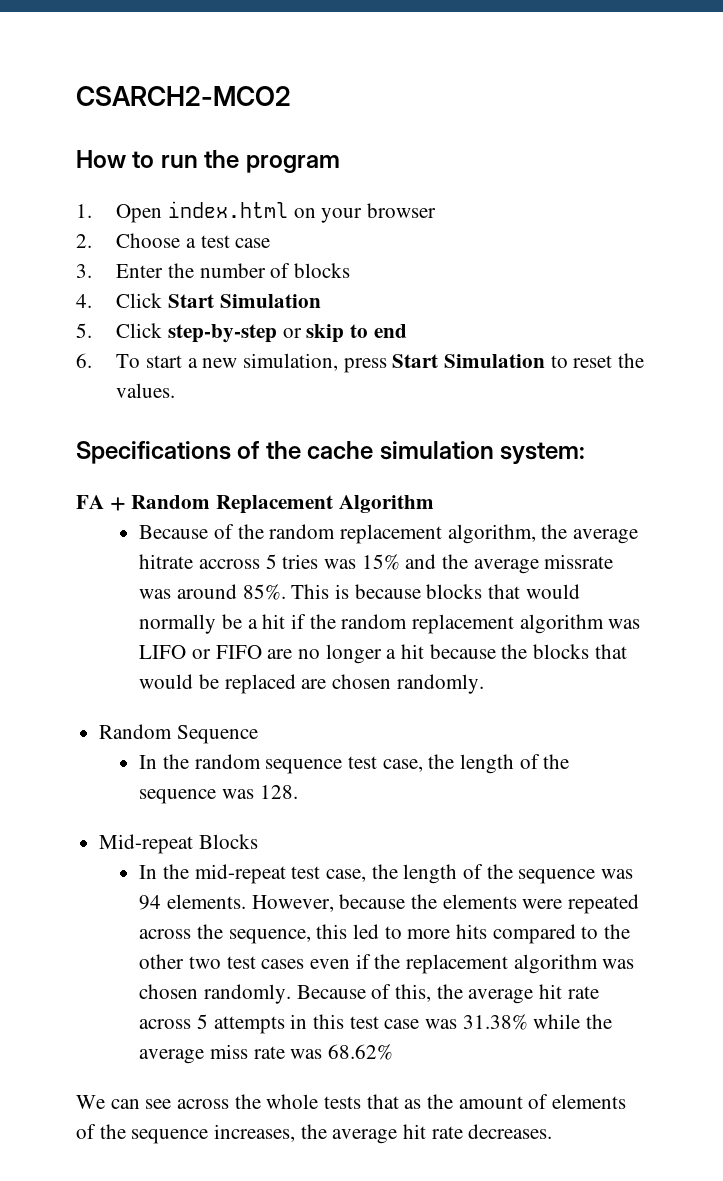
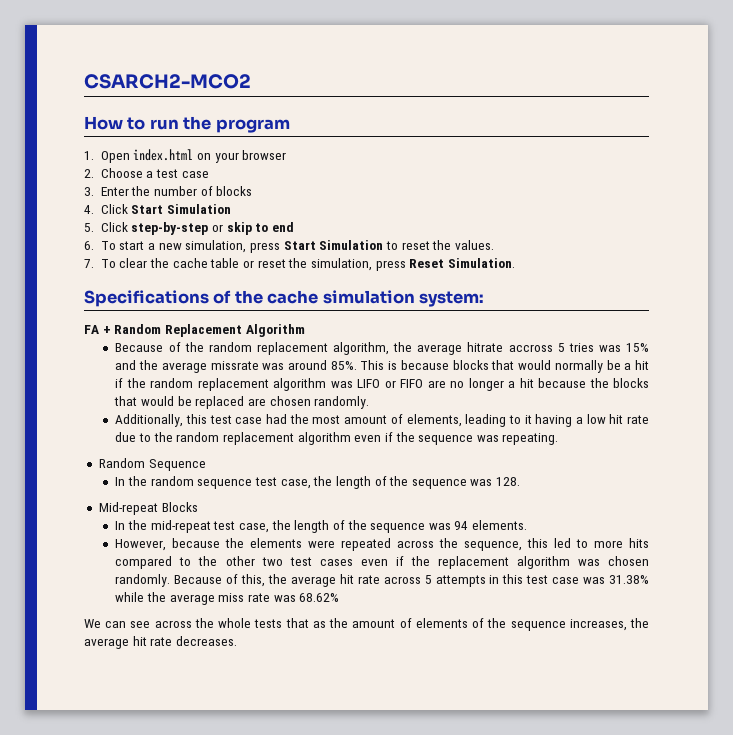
(176, 390) none -> [84,258,515,271] // 7. To clear the cache table or reset the simulation, press Reset Simulation.
(484, 684) none -> [115,414,649,427] [115,432,559,445] // Additionally, this test case had the most amount of elements, leading to it having a low hit rate due to the random replacement algorithm even if the sequence was repeating.
(247, 901) none -> (528, 525) //

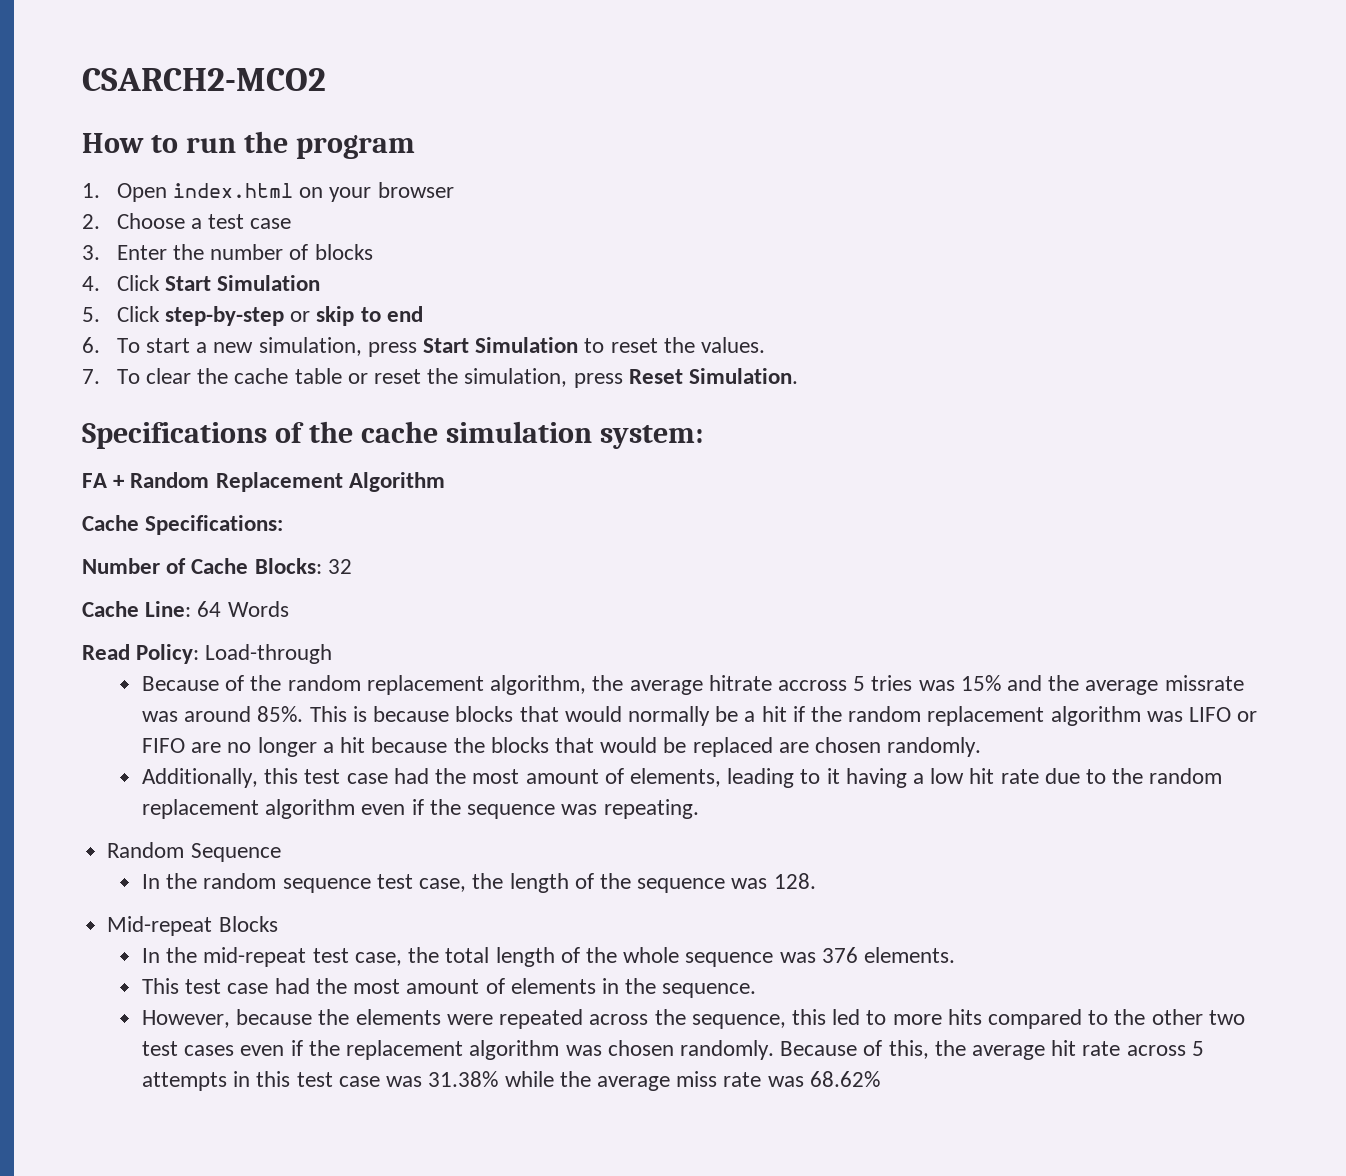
(305, 330) none -> [82,515,284,535] [82,558,352,574] [82,601,289,617] [82,644,333,664] // Cache Specifications: // Number of Cache Blocks: 32 // Cache Line: 64 Words // Read Policy: Load-through
[294,520,469,533] length of the sequence was 94 -> [445,947,858,967] total length of the whole sequence was 376
(528, 525) none -> [142,978,757,998] // This test case had the most amount of elements in the sequence.
[84,618,649,631] [84,636,237,649] // We can see across the whole tests that as the amount of elements of the sequence increases, the average hit rate decreases. -> (880, 1079) none

